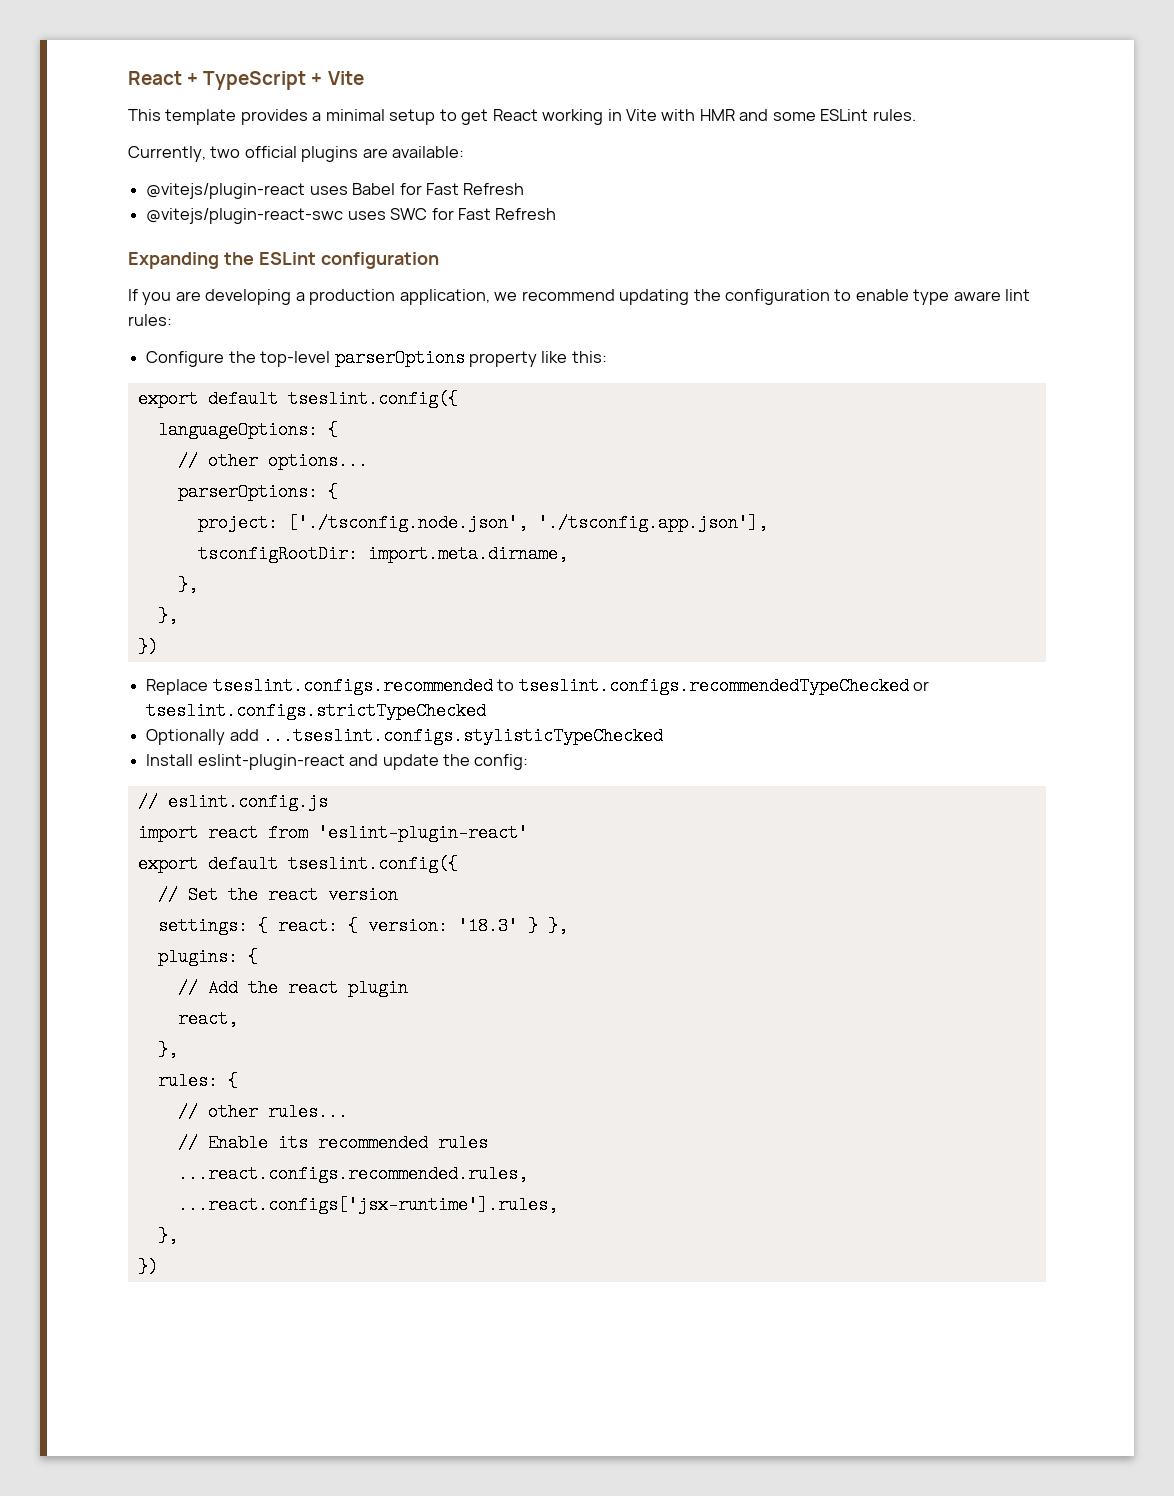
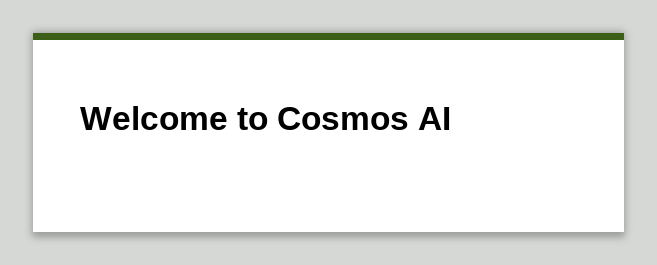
[128,71,364,90] [128,109,916,125] [128,146,465,162] [146,183,525,199] [146,208,557,224] [128,252,439,269] [128,289,1031,305] [128,314,172,326] [146,349,607,367] [137,390,458,408] [157,421,338,439] [177,452,368,470] [177,483,338,501] [197,514,768,532] [197,545,568,563] [177,576,198,594] [157,607,178,625] [137,638,158,656] [146,677,929,695] [146,702,487,720] [146,727,664,745] [146,754,529,770] [137,793,328,811] [137,824,528,842] [137,855,458,873] [157,886,398,904] [157,917,568,935] [157,948,258,966] [177,979,408,997] [177,1010,238,1028] [157,1041,178,1059] [157,1072,238,1090] [177,1103,348,1121] [177,1134,488,1152] [177,1165,528,1183] [177,1196,558,1214] [157,1227,178,1245] [137,1258,158,1276] React + TypeScript + Vite // This template provides a minimal setup to get React working in Vite with HMR and some ESLint rules. // Currently, two official plugins are available: // @vitejs/plugin-react uses Babel for Fast Refresh // @vitejs/plugin-react-swc uses SWC for Fast Refresh // Expanding the ESLint configuration // If you are developing a production application, we recommend updating the configuration to enable type aware lint rules: // Configure the top-level parserOptions property like this: // export default tseslint.config({ // languageOptions: { // // other options... // parserOptions: { // project: ['./tsconfig.node.json', './tsconfig.app.json'], // tsconfigRootDir: import.meta.dirname, // }, // }, // }) // Replace tseslint.configs.recommended to tseslint.configs.recommendedTypeChecked or tseslint.configs.strictTypeChecked // Optionally add ...tseslint.configs.stylisticTypeChecked // Install eslint-plugin-react and update the config: // // eslint.config.js // import react from 'eslint-plugin-react' // export default tseslint.config({ // // Set the react version // settings: { react: { version: '18.3' } }, // plugins: { // // Add the react plugin // react, // }, // rules: { // // other rules... // // Enable its recommended rules // ...react.configs.recommended.rules, // ...react.configs['jsx-runtime'].rules, // }, // }) -> [80,106,452,130] Welcome to Cosmos AI

